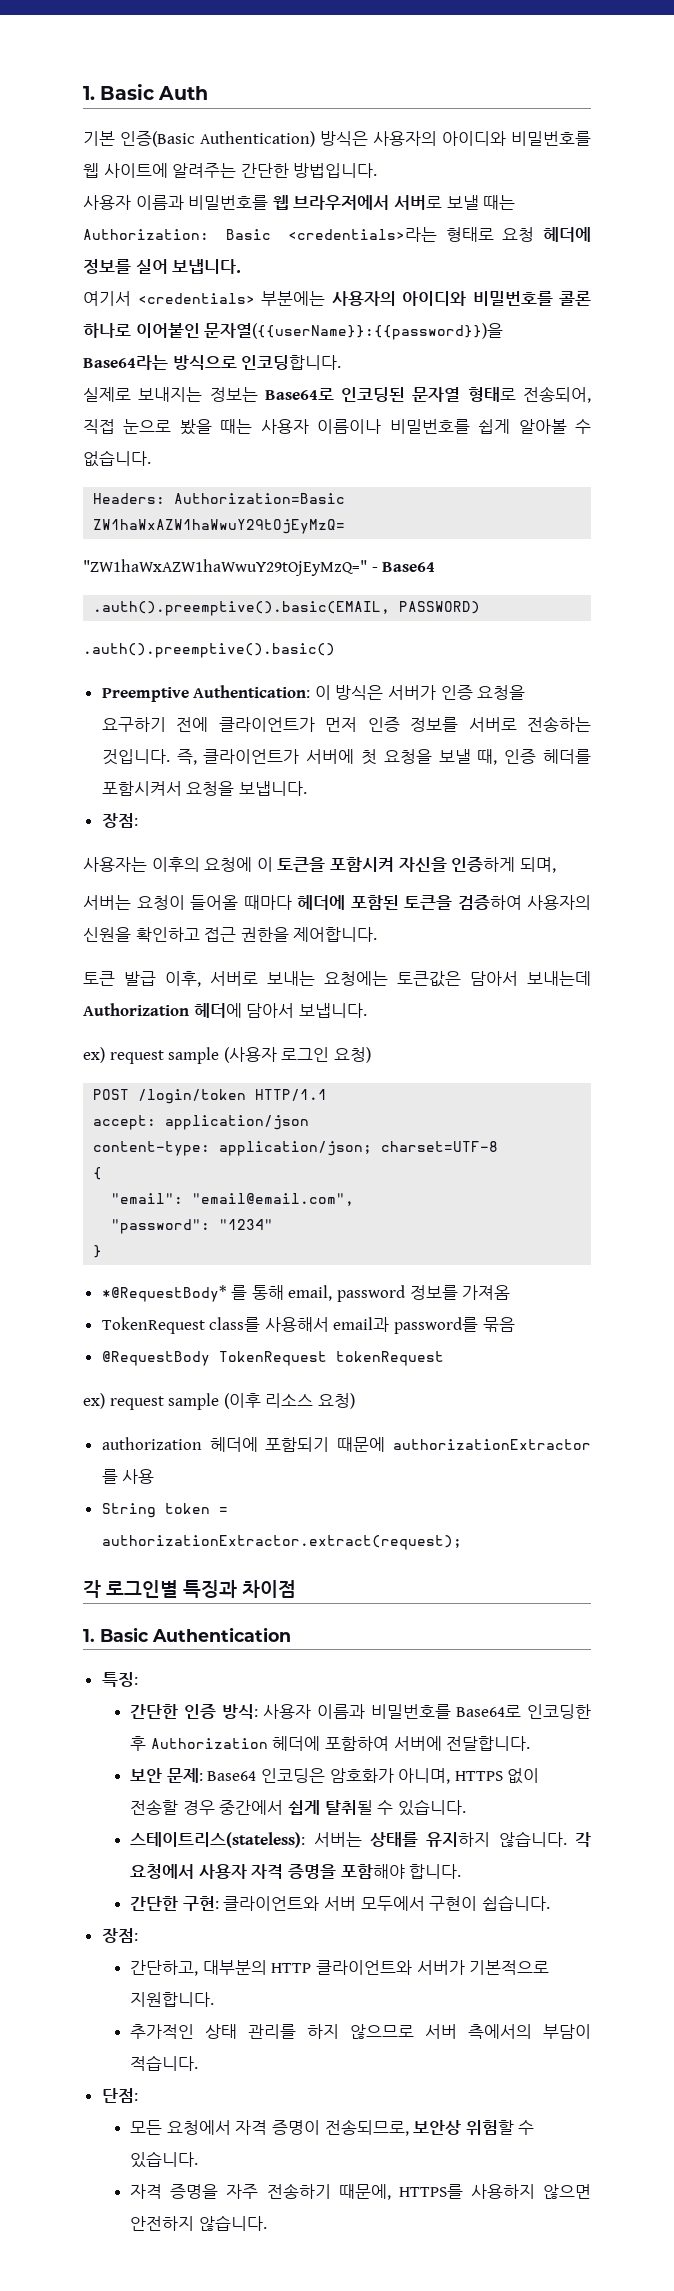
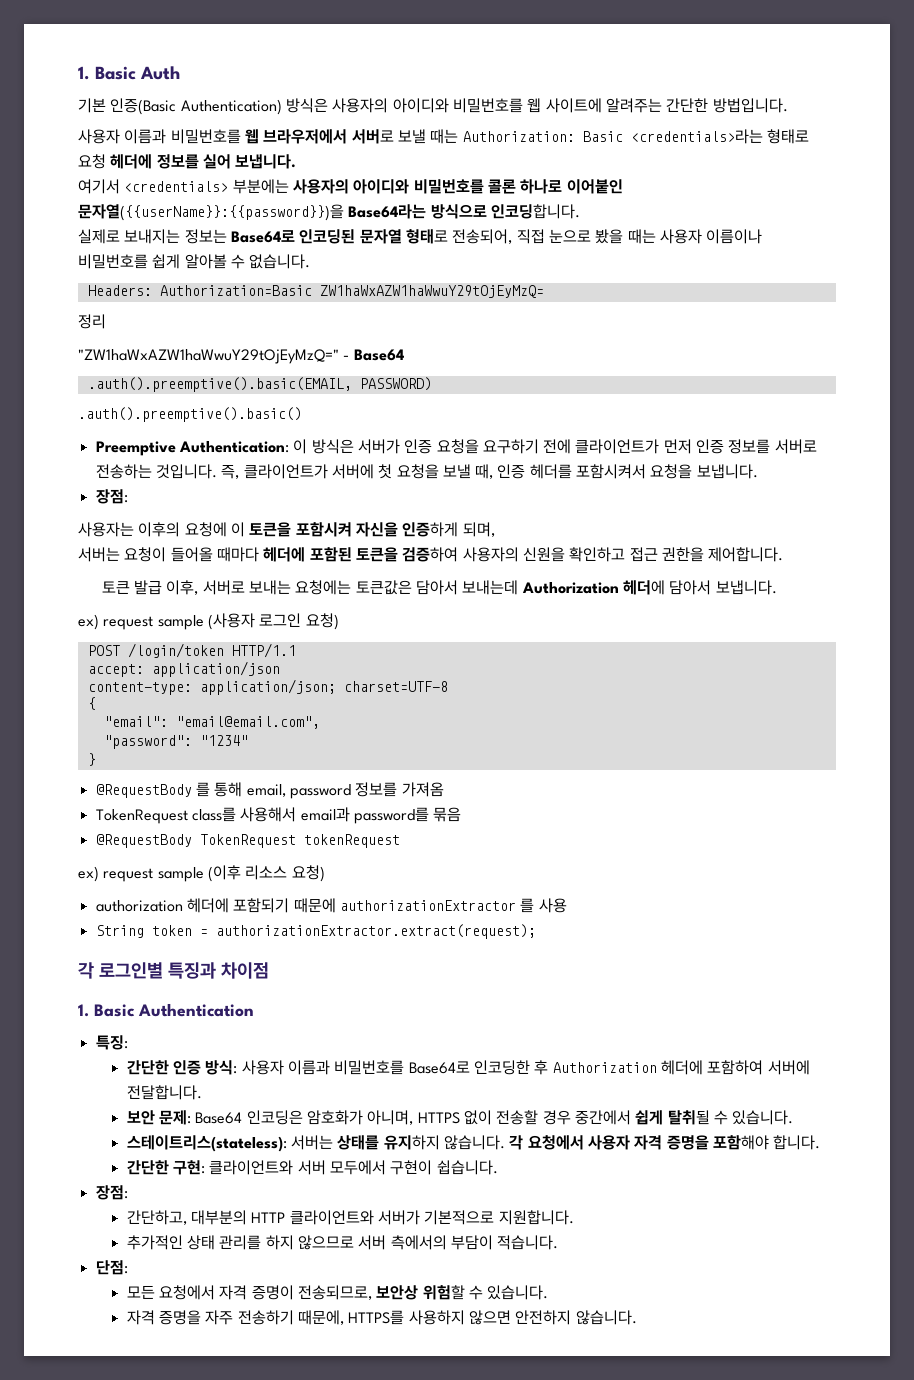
(346, 526) none -> [78,314,106,329] // 정리
[101,1285,227,1302] *@RequestBody* -> [95,784,192,798] @RequestBody

